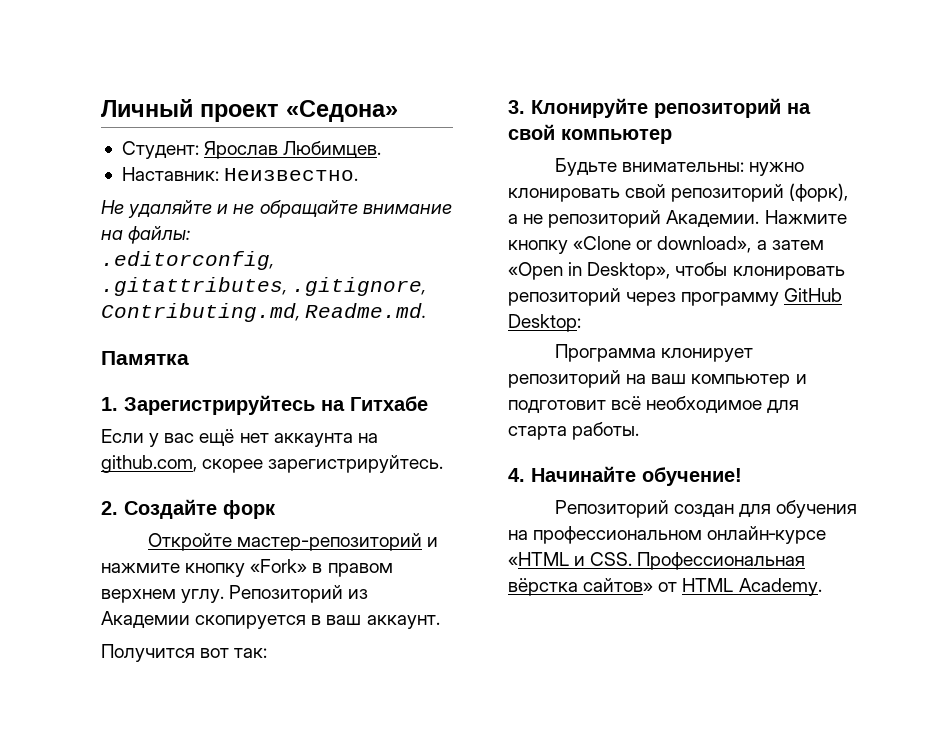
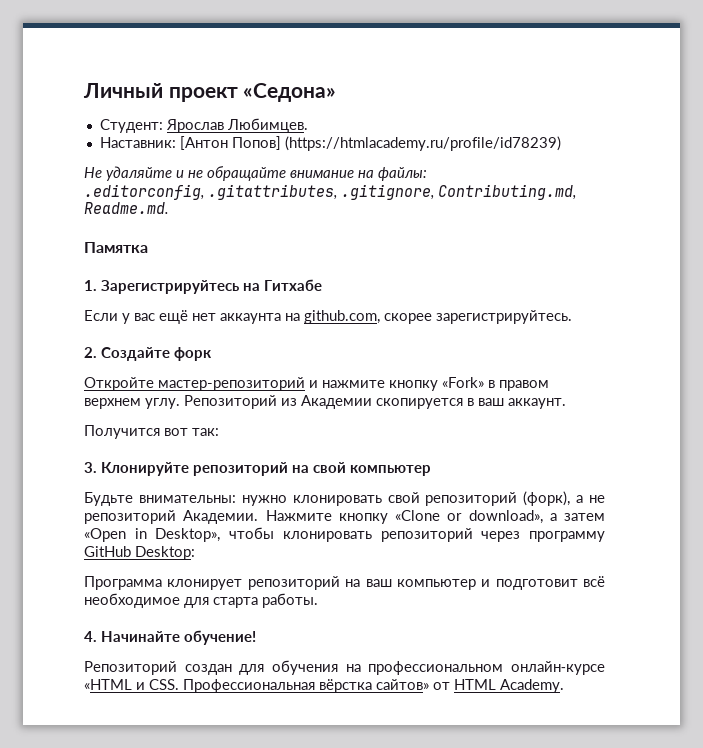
[224,168,359,181] Неизвестно. -> [179,136,561,151] [Антон Попов] (https://htmlacademy.ru/profile/id78239)

